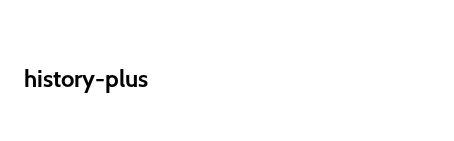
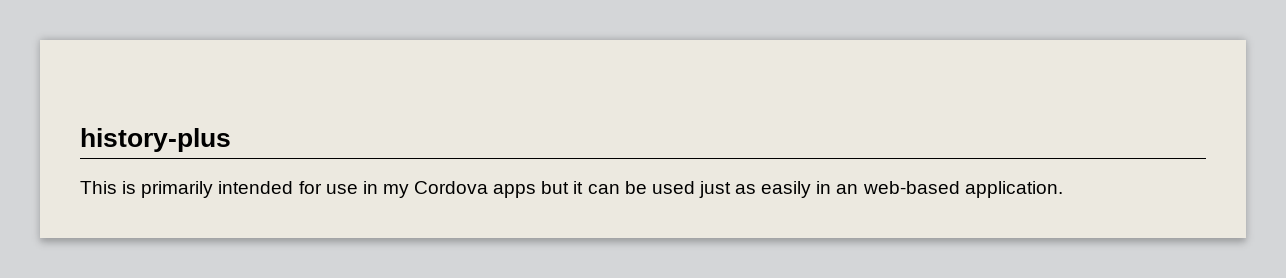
(148, 81) none -> [80,181,1063,198] // This is primarily intended for use in my Cordova apps but it can be used just as easily in an web-based application.

